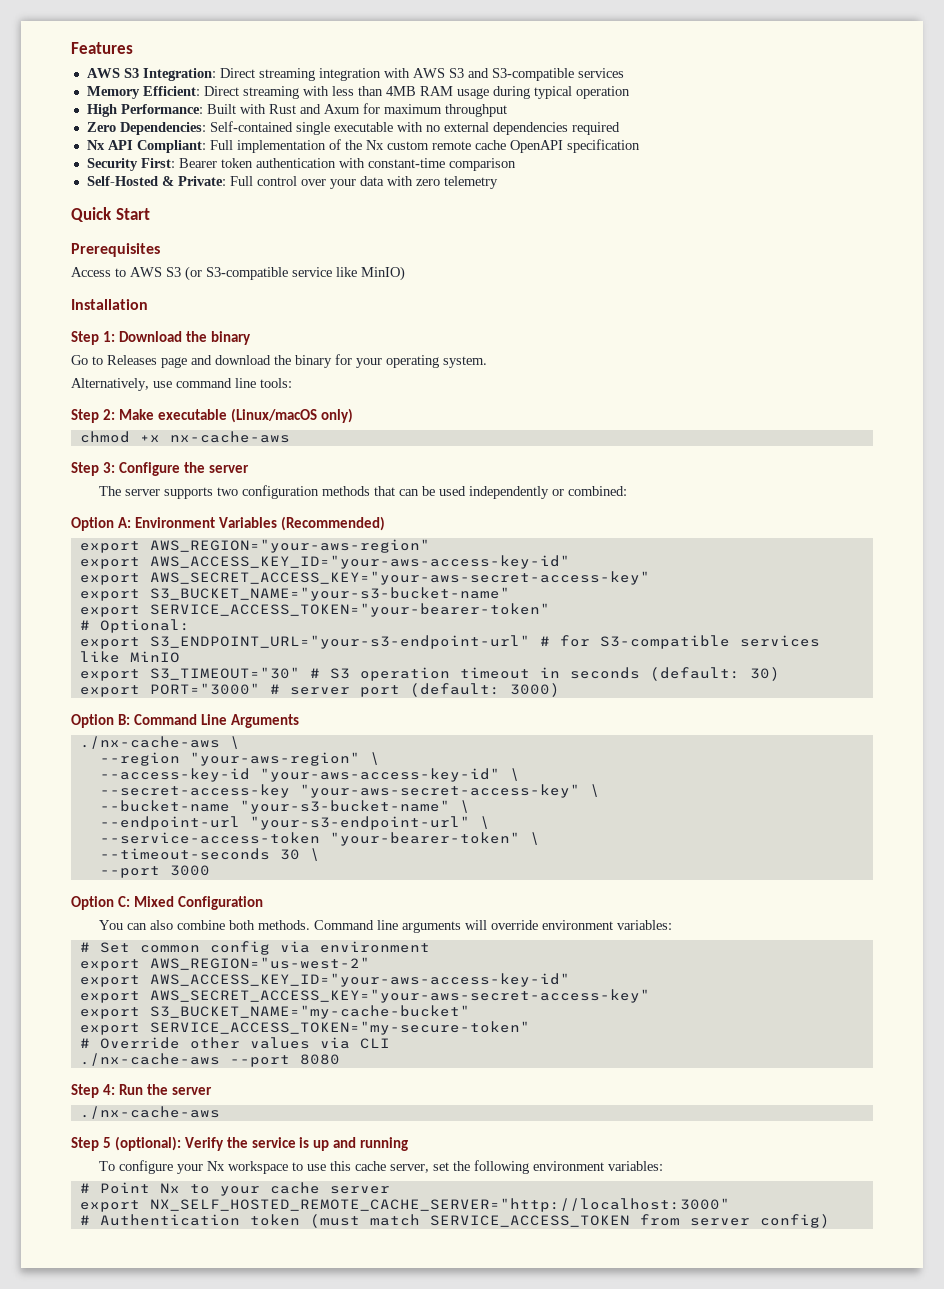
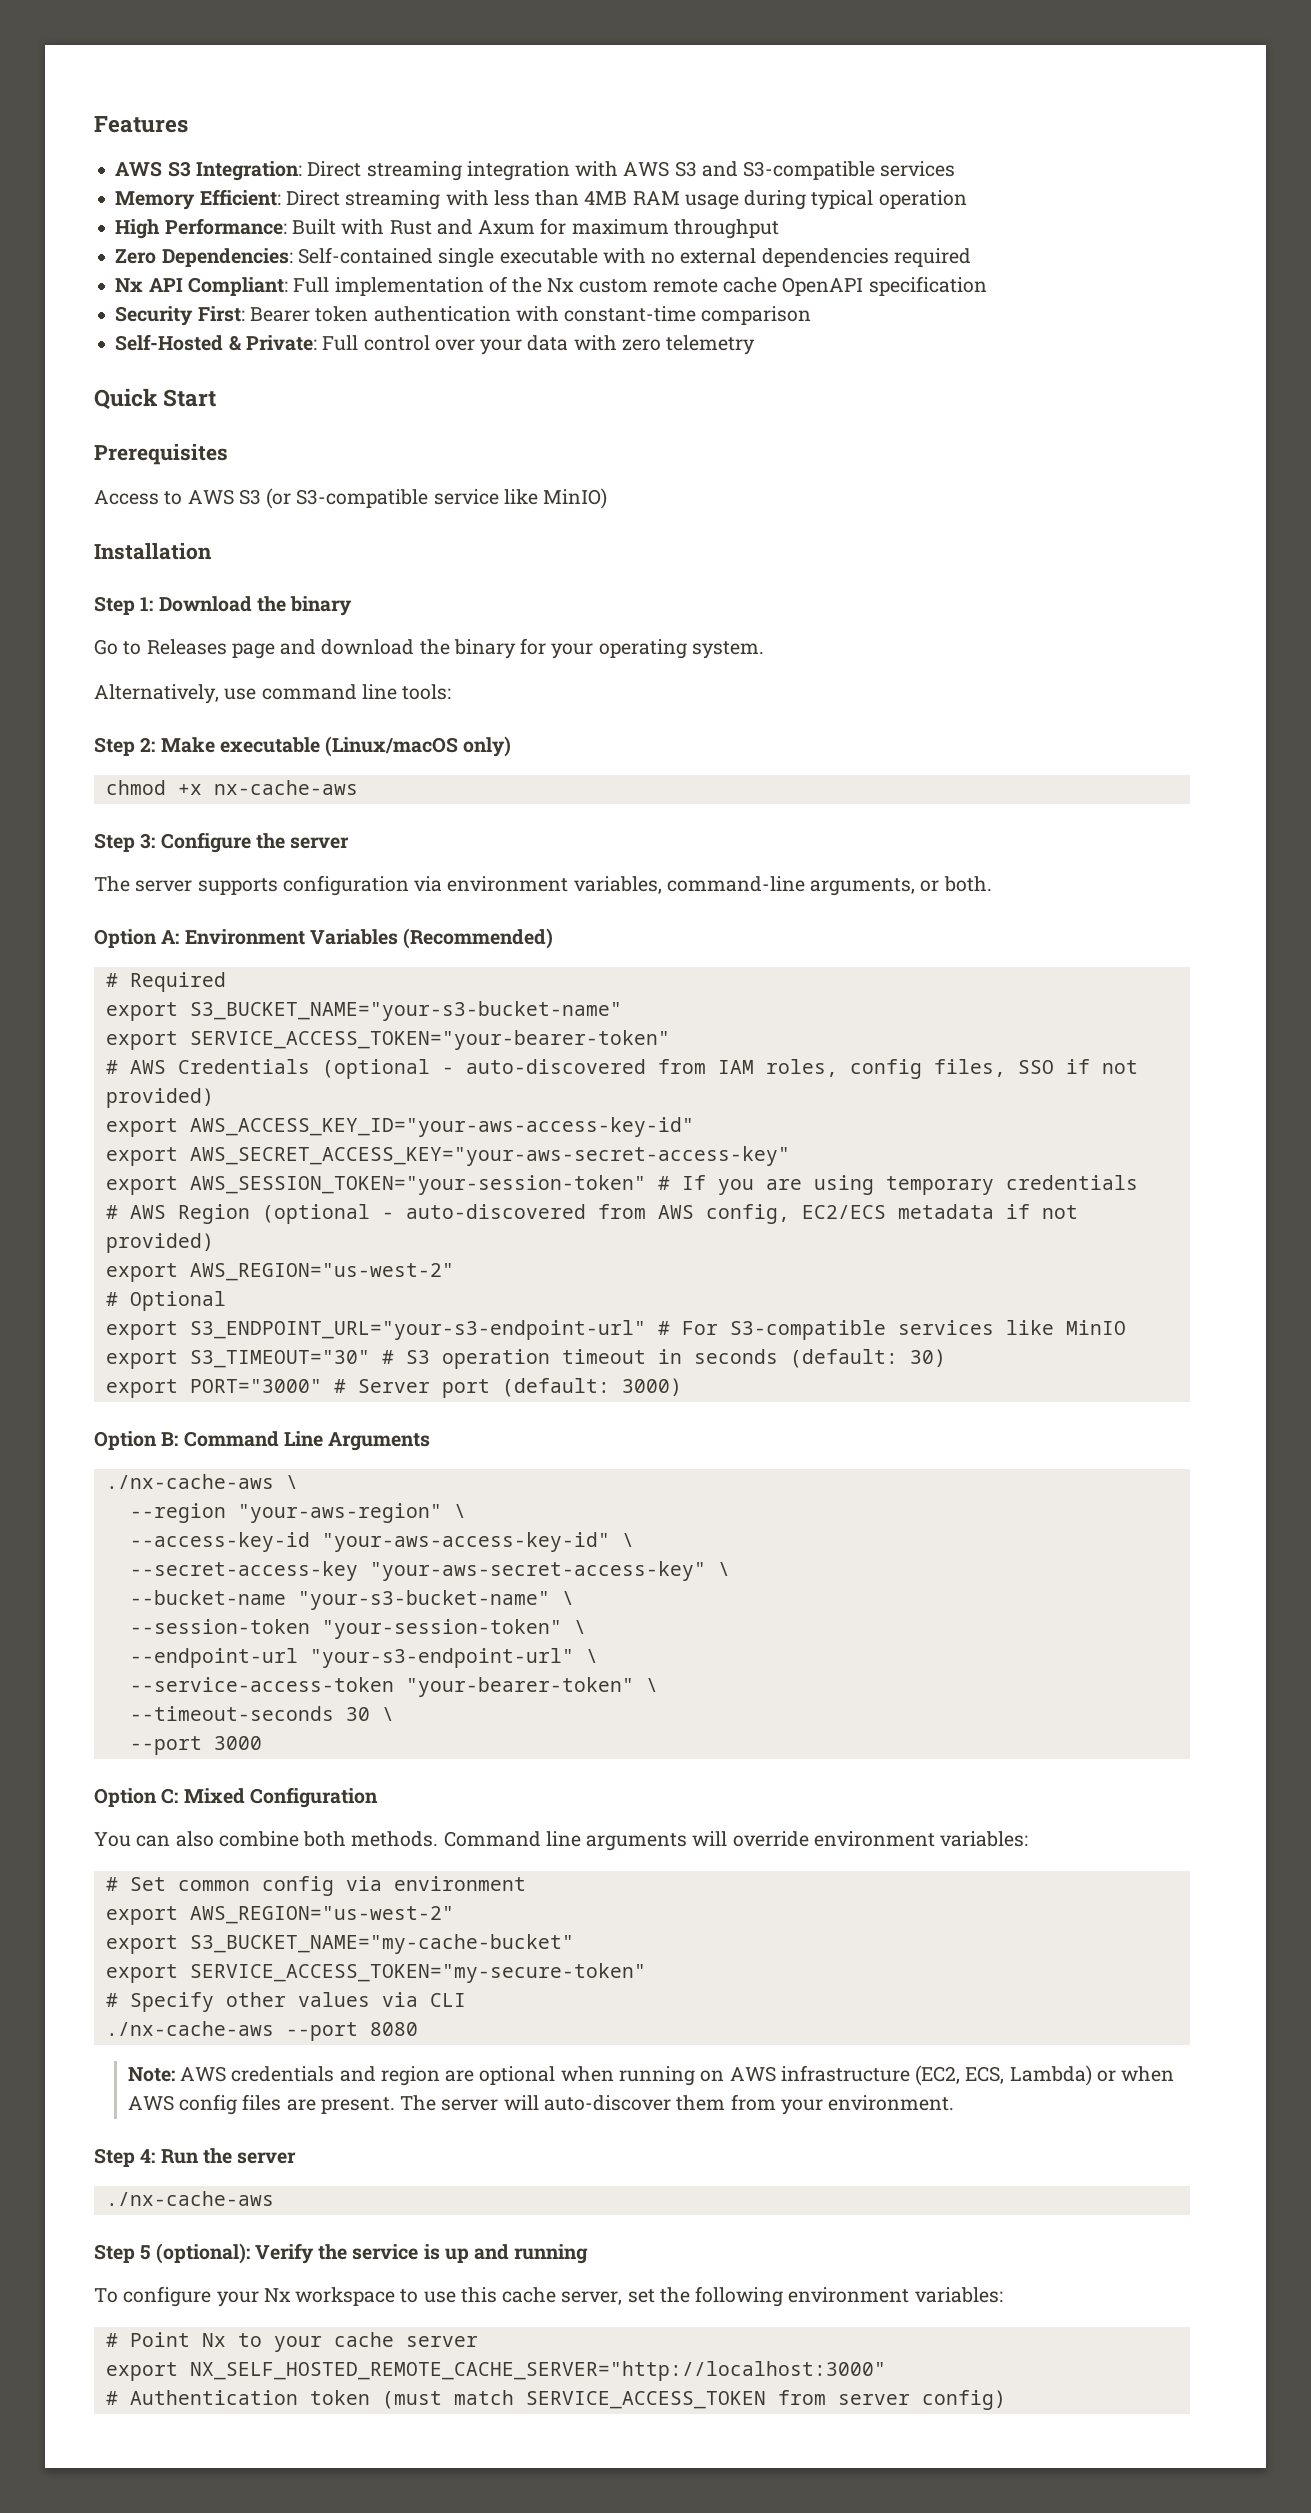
[217,485,628,499] two configuration methods that can be used independently or combined: -> [282,875,992,896] configuration via environment variables, command-line arguments, or both.
[79,539,430,553] [79,555,570,569] [79,571,650,585] [79,587,510,601] [79,603,550,617] [79,619,190,633] // export AWS_REGION="your-aws-region" // export AWS_ACCESS_KEY_ID="your-aws-access-key-id" // export AWS_SECRET_ACCESS_KEY="your-aws-secret-access-key" // export S3_BUCKET_NAME="your-s3-bucket-name" // export SERVICE_ACCESS_TOKEN="your-bearer-token" // # Optional: -> [105,972,226,992] [105,1001,622,1021] [105,1030,670,1050] [105,1059,1138,1079] [105,1088,214,1108] [105,1117,694,1137] [105,1146,790,1166] [105,1175,1138,1195] [105,1204,1078,1224] [105,1233,214,1253] [105,1263,454,1282] [105,1291,226,1311] // # Required // export S3_BUCKET_NAME="your-s3-bucket-name" // export SERVICE_ACCESS_TOKEN="your-bearer-token" // # AWS Credentials (optional - auto-discovered from IAM roles, config files, SSO if not provided) // export AWS_ACCESS_KEY_ID="your-aws-access-key-id" // export AWS_SECRET_ACCESS_KEY="your-aws-secret-access-key" // export AWS_SESSION_TOKEN="your-session-token" # If you are using temporary credentials // # AWS Region (optional - auto-discovered from AWS config, EC2/ECS metadata if not provided) // export AWS_REGION="us-west-2" // # Optional
[559,635,590,647] for -> [681,1321,718,1335] For
[289,687,350,695] server -> [357,1379,430,1393] Server
(470, 806) none -> [129,1619,586,1639] // --session-token "your-session-token" \
[79,973,570,987] [79,989,650,1003] // export AWS_ACCESS_KEY_ID="your-aws-access-key-id" // export AWS_SECRET_ACCESS_KEY="your-aws-secret-access-key" -> (454, 1915) none
[99,1037,180,1049] Override -> [129,1992,214,2012] Specify
(340, 1059) none -> [127,2065,1175,2086] [127,2094,955,2115] // Note: AWS credentials and region are optional when running on AWS infrastructure (EC2, ECS, Lambda) or when AWS config files are present. The server will auto-discover them from your environment.

